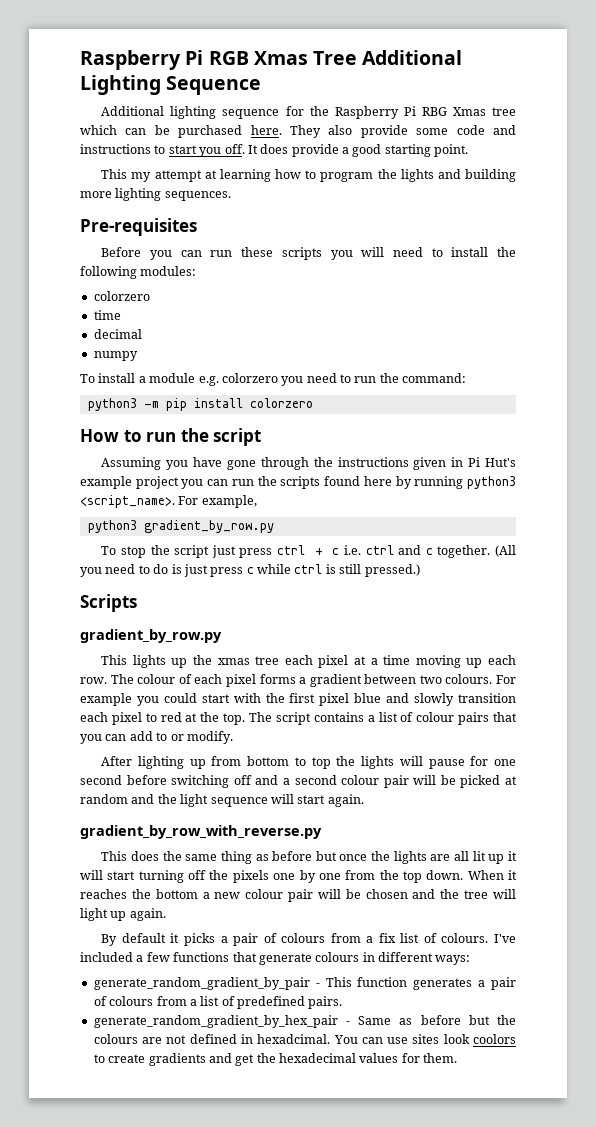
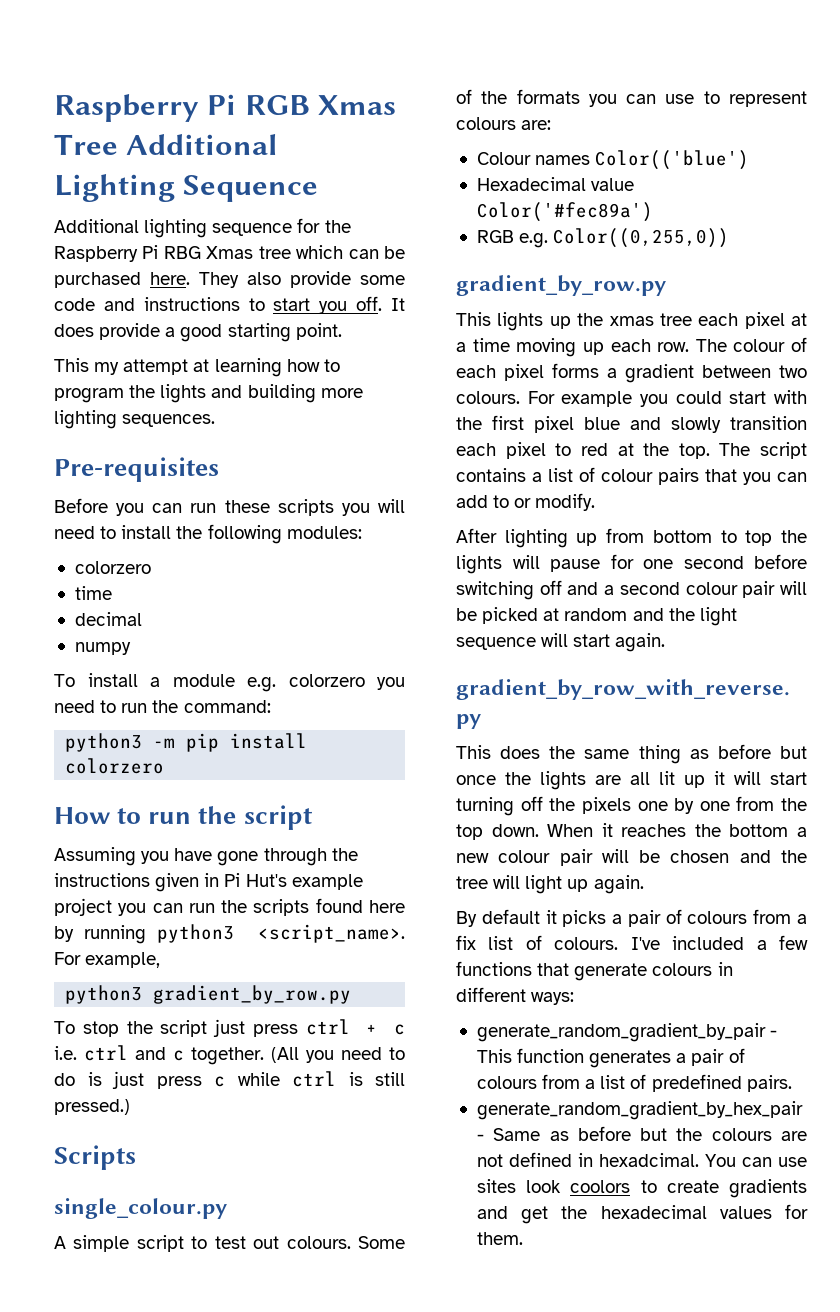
(137, 603) none -> [54,1198,227,1219] [54,1235,405,1252] [456,89,807,107] [456,117,552,130] [476,150,750,170] [476,177,635,191] [476,202,653,222] [476,228,730,248] // single_colour.py // A simple script to test out colours. Some of the formats you can use to represent colours are: // Colour names Color(('blue') // Hexadecimal value Color('#fec89a') // RGB e.g. Color((0,255,0))

